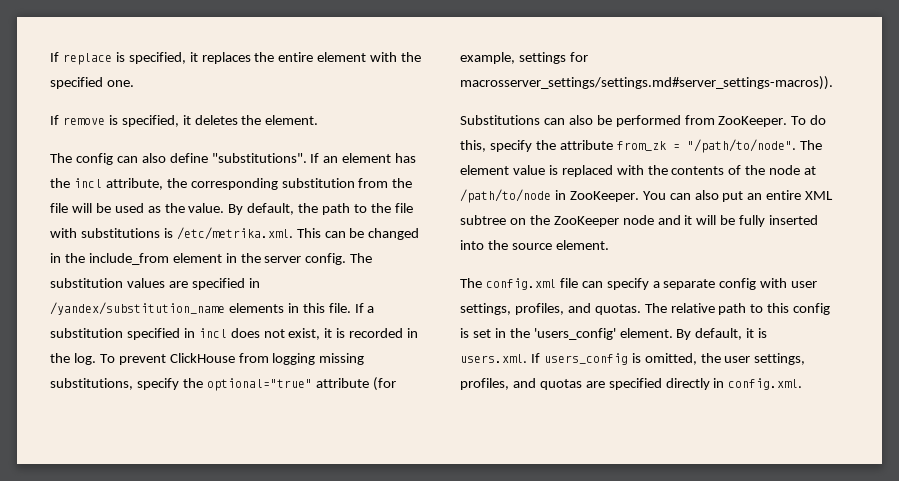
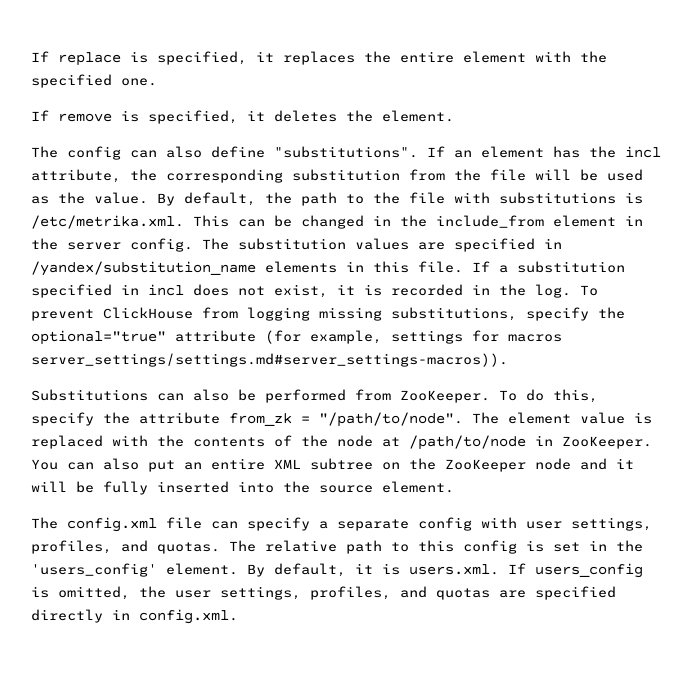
[460,76,833,90] macrosserver_settings/settings.md#server_settings-macros)). -> [508,334,562,342] [31,353,508,367] macros server_settings/settings.md#server_settings-macros)).

